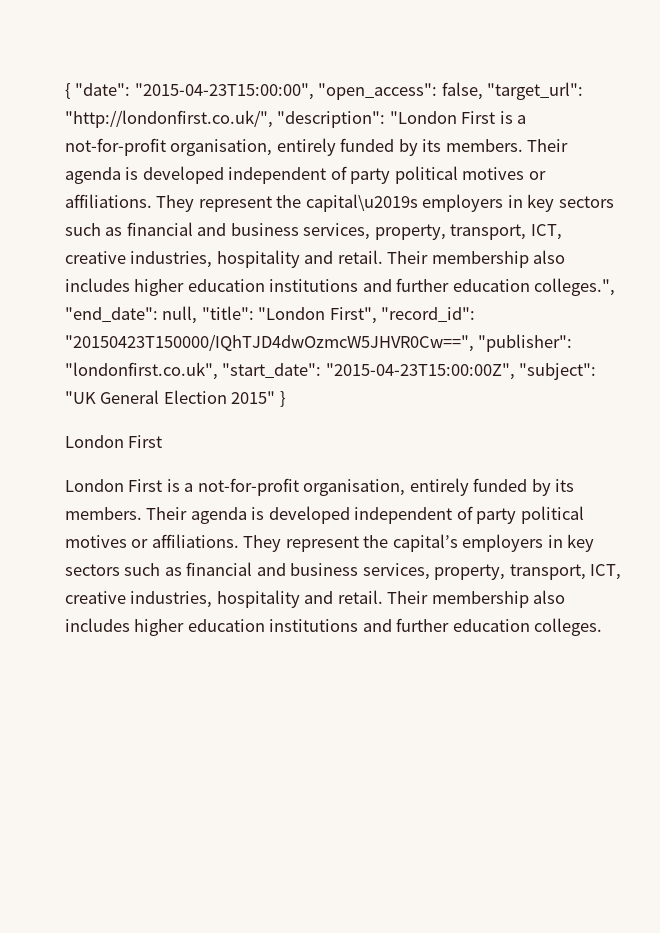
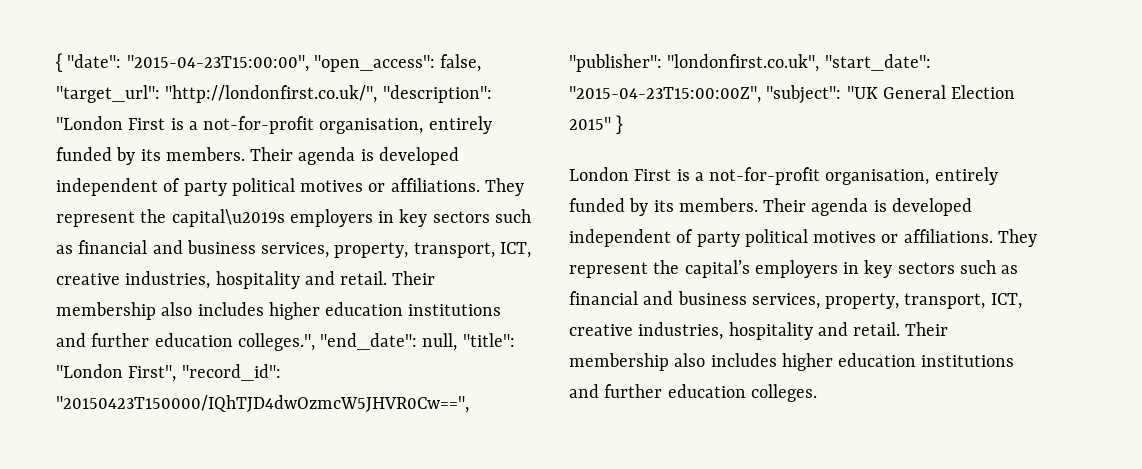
[65,479,163,492] // London First -> (672, 175) none

